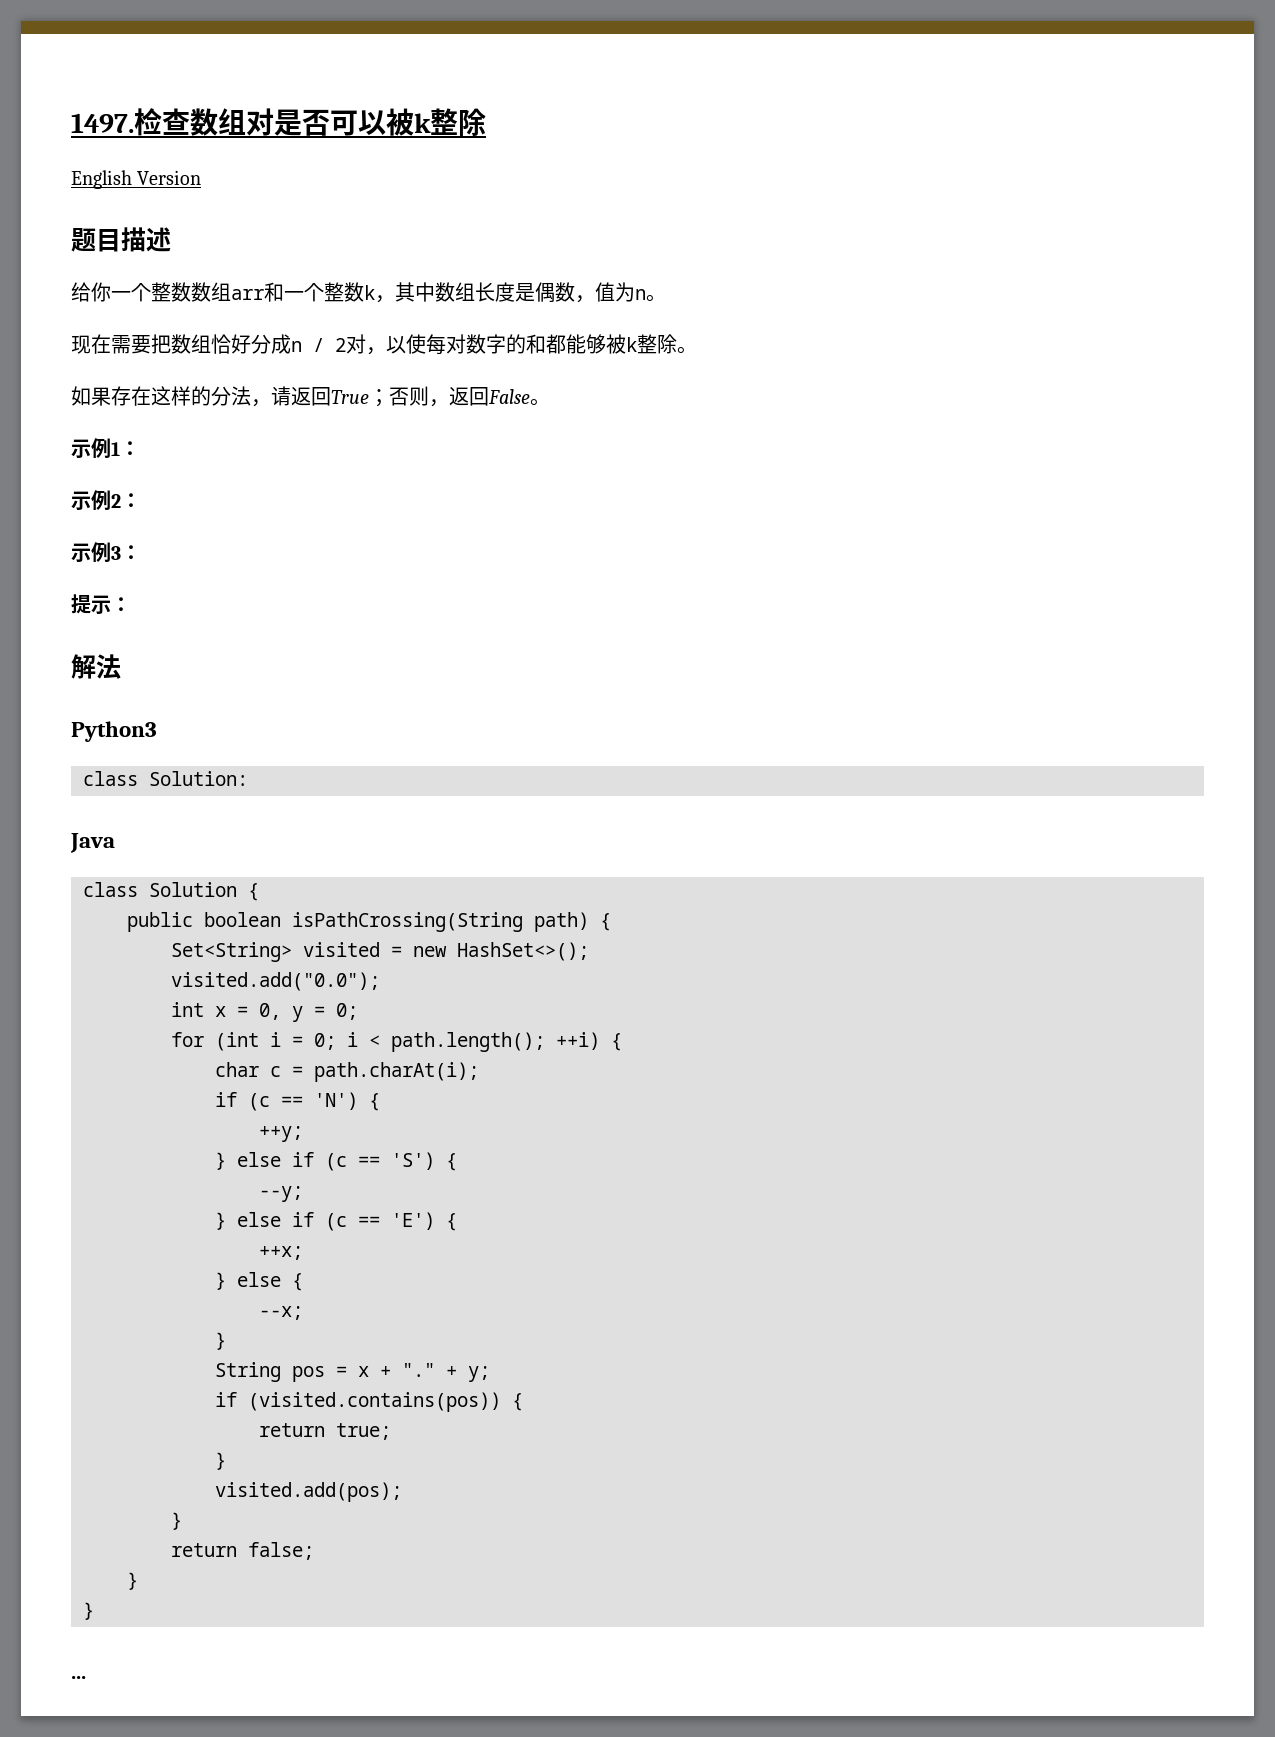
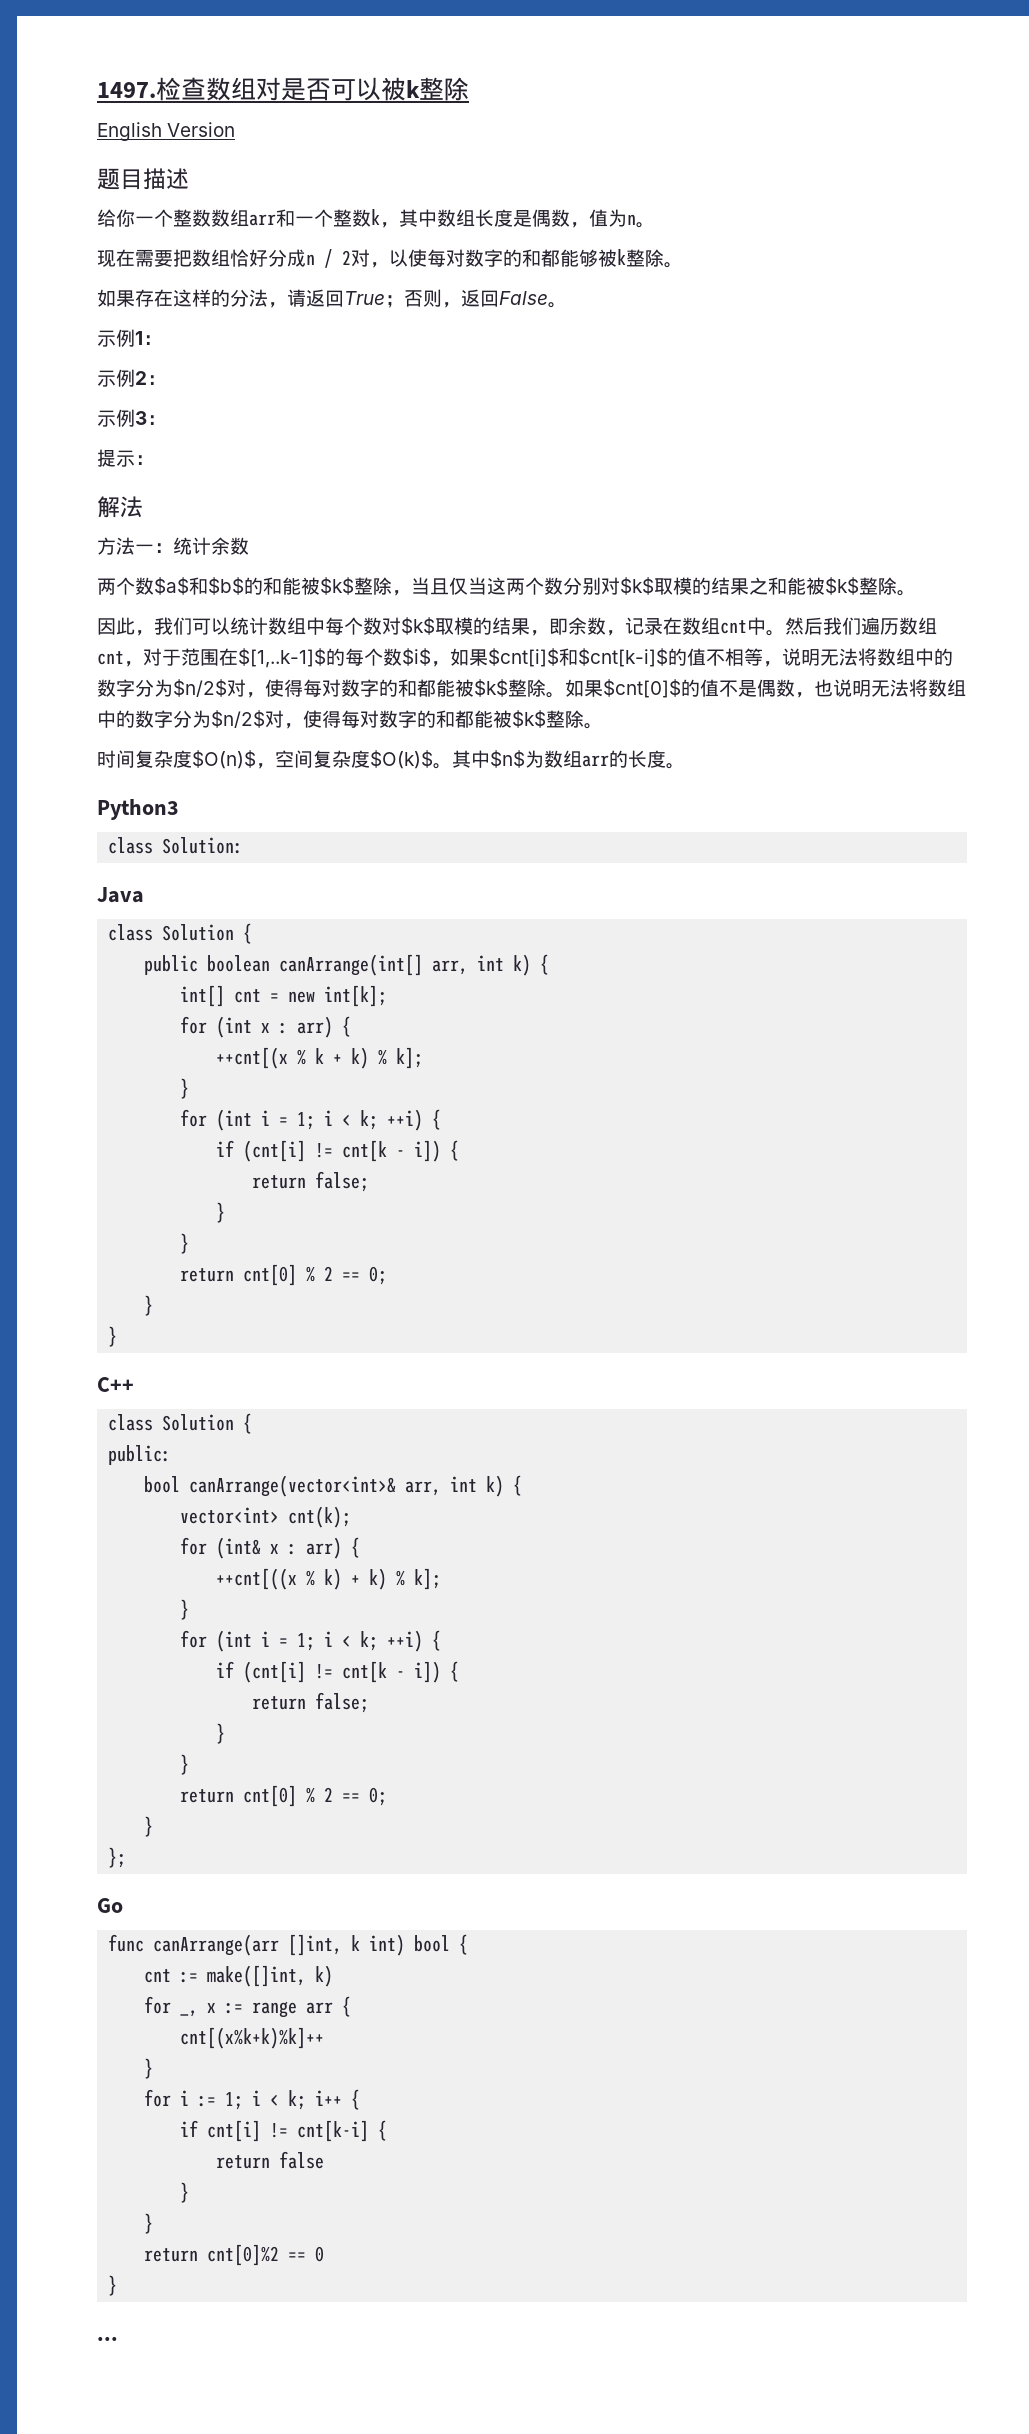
(121, 666) none -> [97,537,249,555] [97,577,916,596] [97,617,937,636] [97,648,953,668] [97,679,966,698] [97,710,603,729] [97,750,685,769] // 方法一：统计余数 // 两个数$a$和$b$的和能被$k$整除，当且仅当这两个数分别对$k$取模的结果之和能被$k$整除。 // 因此，我们可以统计数组中每个数对$k$取模的结果，即余数，记录在数组cnt中。然后我们遍历数组cnt，对于范围在$[1,..k-1]$的每个数$i$，如果$cnt[i]$和$cnt[k-i]$的值不相等，说明无法将数组中的数字分为$n/2$对，使得每对数字的和都能被$k$整除。如果$cnt[0]$的值不是偶数，也说明无法将数组中的数字分为$n/2$对，使得每对数字的和都能被$k$整除。 // 时间复杂度$O(n)$，空间复杂度$O(k)$。其中$n$为数组arr的长度。
[292,912,611,932] [171,942,589,962] [171,972,380,991] [171,1002,358,1022] [171,1032,622,1052] [215,1062,479,1082] [215,1092,380,1111] [259,1126,303,1142] [215,1152,457,1171] [259,1186,303,1202] [215,1212,457,1231] [259,1246,303,1260] [215,1272,303,1291] [259,1306,303,1320] [215,1332,226,1350] [215,1362,490,1382] [215,1392,523,1412] [259,1423,391,1440] [215,1452,226,1470] [215,1482,402,1502] [171,1512,182,1530] [171,1542,314,1560] [127,1572,138,1590] isPathCrossing(String path) { // Set<String> visited = new HashSet<>(); // visited.add("0.0"); // int x = 0, y = 0; // for (int i = 0; i < path.length(); ++i) { // char c = path.charAt(i); // if (c == 'N') { // ++y; // } else if (c == 'S') { // --y; // } else if (c == 'E') { // ++x; // } else { // --x; // } // String pos = x + "." + y; // if (visited.contains(pos)) { // return true; // } // visited.add(pos); // } // return false; // } -> [279,954,550,976] [180,985,388,1007] [180,1016,352,1038] [216,1047,424,1069] [180,1078,190,1099] [180,1109,442,1131] [216,1140,460,1162] [252,1171,370,1192] [216,1202,226,1223] [180,1233,190,1254] [180,1264,388,1286] [144,1295,154,1316] [108,1326,118,1347] [97,1377,134,1392] [108,1413,253,1434] [108,1445,172,1465] [144,1475,523,1497] [180,1506,352,1528] [180,1537,361,1559] [216,1568,442,1590] [180,1599,190,1620] [180,1630,442,1652] [216,1661,460,1683] [252,1692,370,1713] [216,1723,226,1744] [180,1754,190,1775] [180,1785,388,1807] [144,1816,154,1837] [108,1847,127,1868] [97,1898,123,1913] [108,1934,469,1956] [144,1965,334,1987] [144,1996,352,2018] [180,2027,325,2049] [144,2058,154,2079] [144,2089,361,2110] [180,2120,388,2142] [216,2151,325,2169] [180,2182,190,2203] [144,2213,154,2234] [144,2244,325,2266] canArrange(int[] arr, int k) { // int[] cnt = new int[k]; // for (int x : arr) { // ++cnt[(x % k + k) % k]; // } // for (int i = 1; i < k; ++i) { // if (cnt[i] != cnt[k - i]) { // return false; // } // } // return cnt[0] % 2 == 0; // } // } // C++ // class Solution { // public: // bool canArrange(vector<int>& arr, int k) { // vector<int> cnt(k); // for (int& x : arr) { // ++cnt[((x % k) + k) % k]; // } // for (int i = 1; i < k; ++i) { // if (cnt[i] != cnt[k - i]) { // return false; // } // } // return cnt[0] % 2 == 0; // } // }; // Go // func canArrange(arr []int, k int) bool { // cnt := make([]int, k) // for _, x := range arr { // cnt[(x%k+k)%k]++ // } // for i := 1; i < k; i++ { // if cnt[i] != cnt[k-i] { // return false // } // } // return cnt[0]%2 == 0

